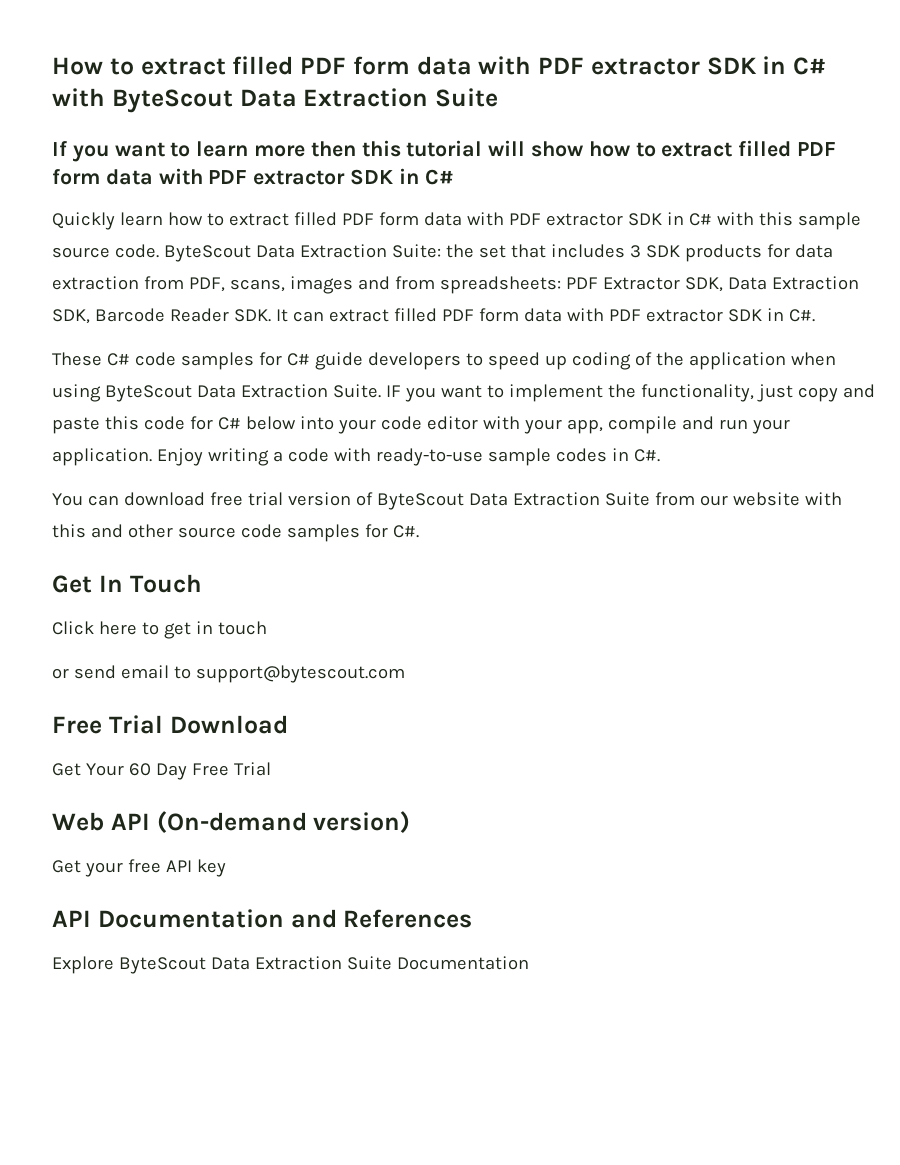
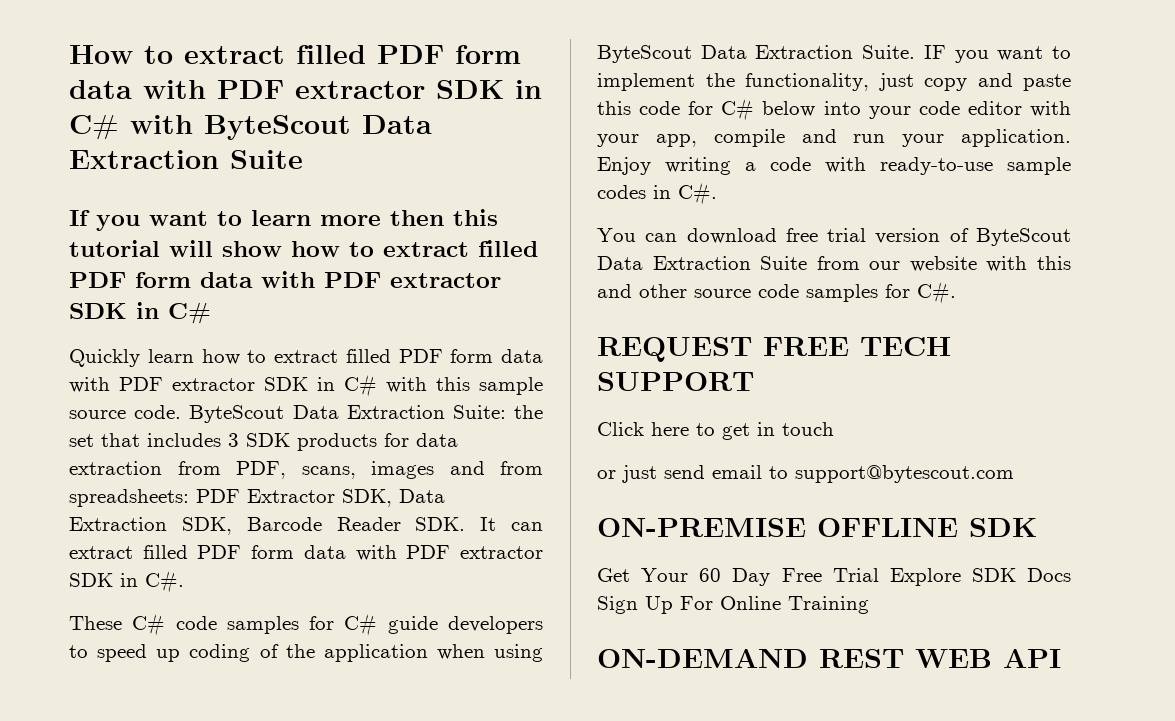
[52,574,202,593] Get In Touch -> [597,337,951,362] [597,372,754,391] REQUEST FREE TECH SUPPORT
(69, 673) none -> [622,465,657,483] just
[52,715,288,734] Free Trial Download -> [597,518,1037,537] ON-PREMISE OFFLINE SDK
[52,811,411,833] [52,859,226,877] [52,909,473,928] [52,956,529,974] // Web API (On-demand version) // Get your free API key // API Documentation and References // Explore ByteScout Data Extraction Suite Documentation -> [889,568,1071,586] [597,596,869,614] [597,649,1061,668] Explore SDK Docs Sign Up For Online Training // ON-DEMAND REST WEB API

